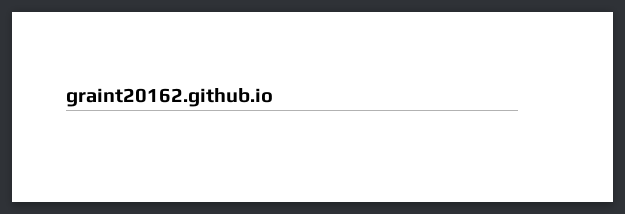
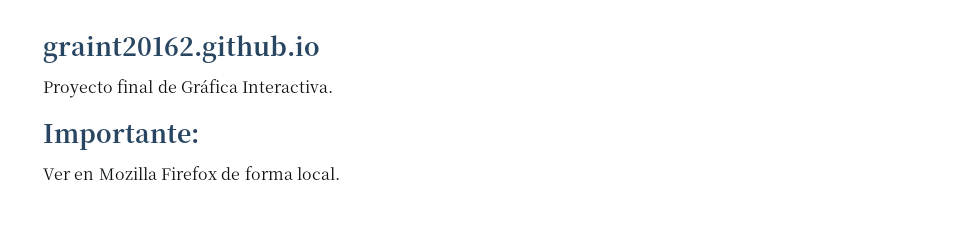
(273, 97) none -> [43,79,334,98] [43,124,199,150] [43,166,340,180] // Proyecto final de Gráfica Interactiva. // Importante: // Ver en Mozilla Firefox de forma local.

